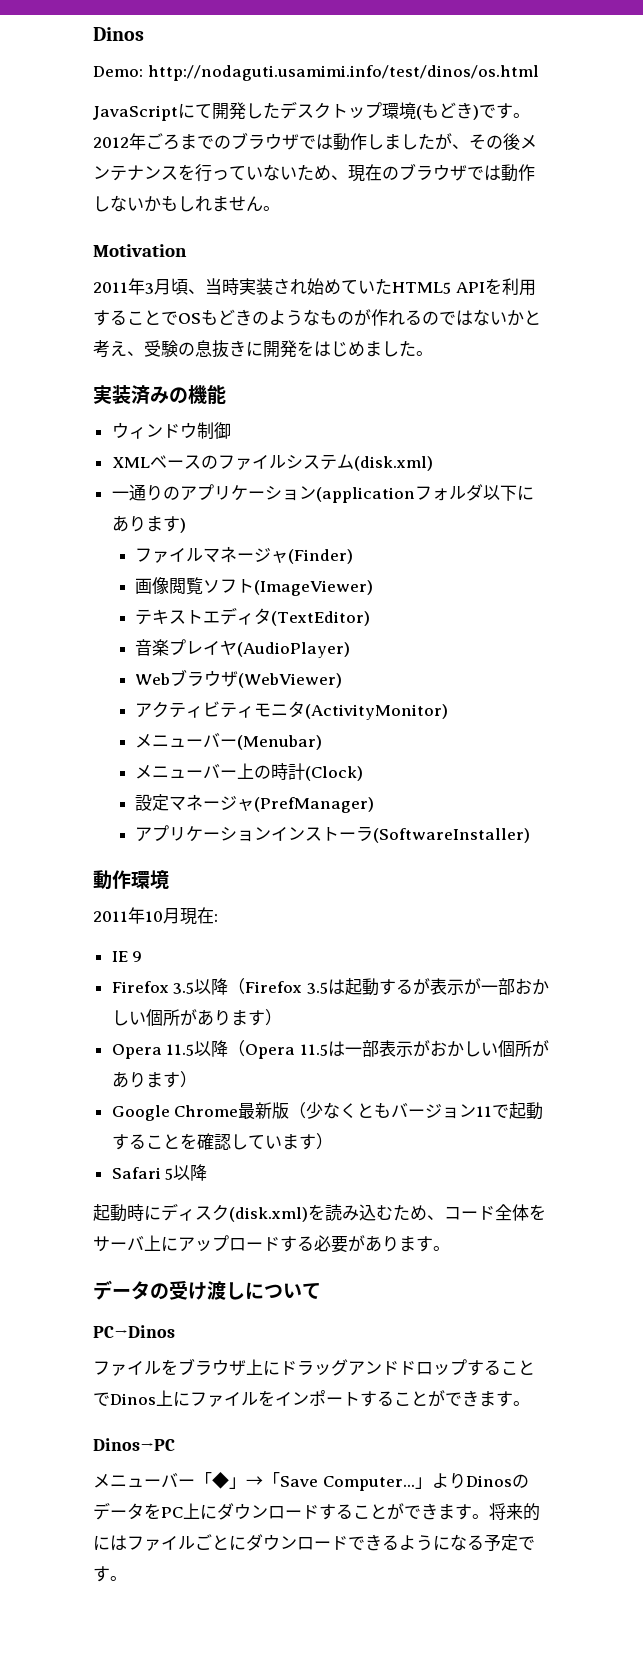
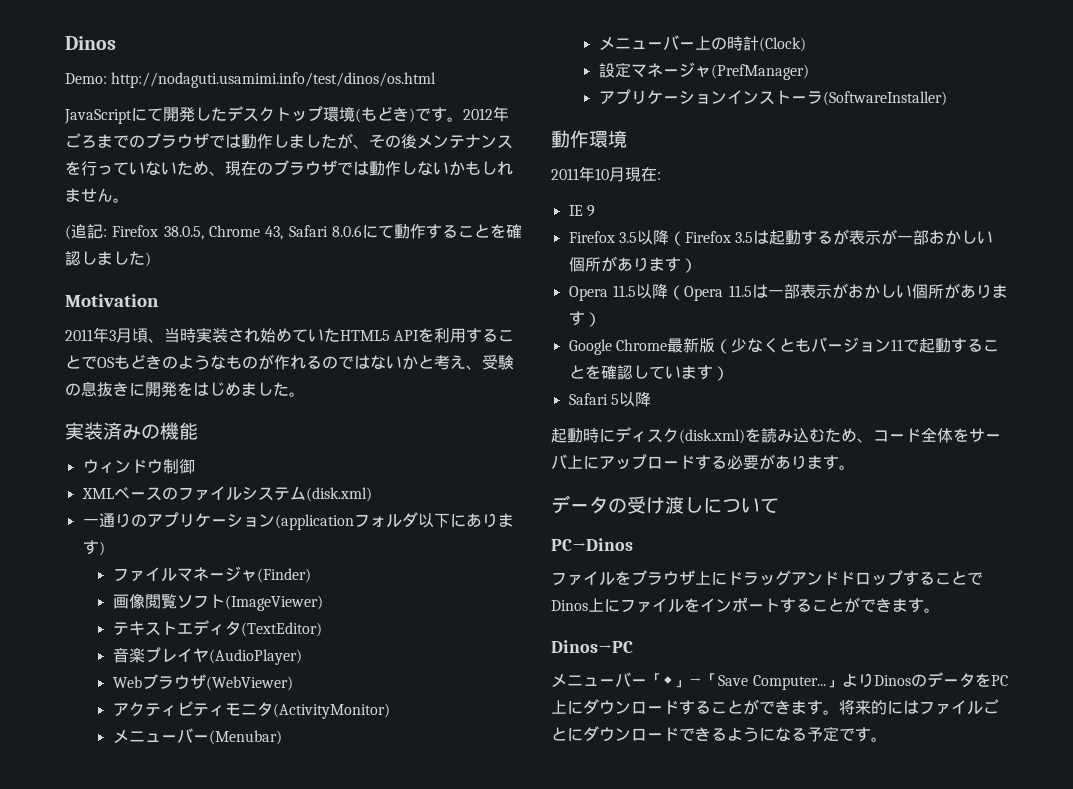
(280, 208) none -> [65,224,522,240] [65,251,151,267] // (追記: Firefox 38.0.5, Chrome 43, Safari 8.0.6にて動作することを確認しました)

